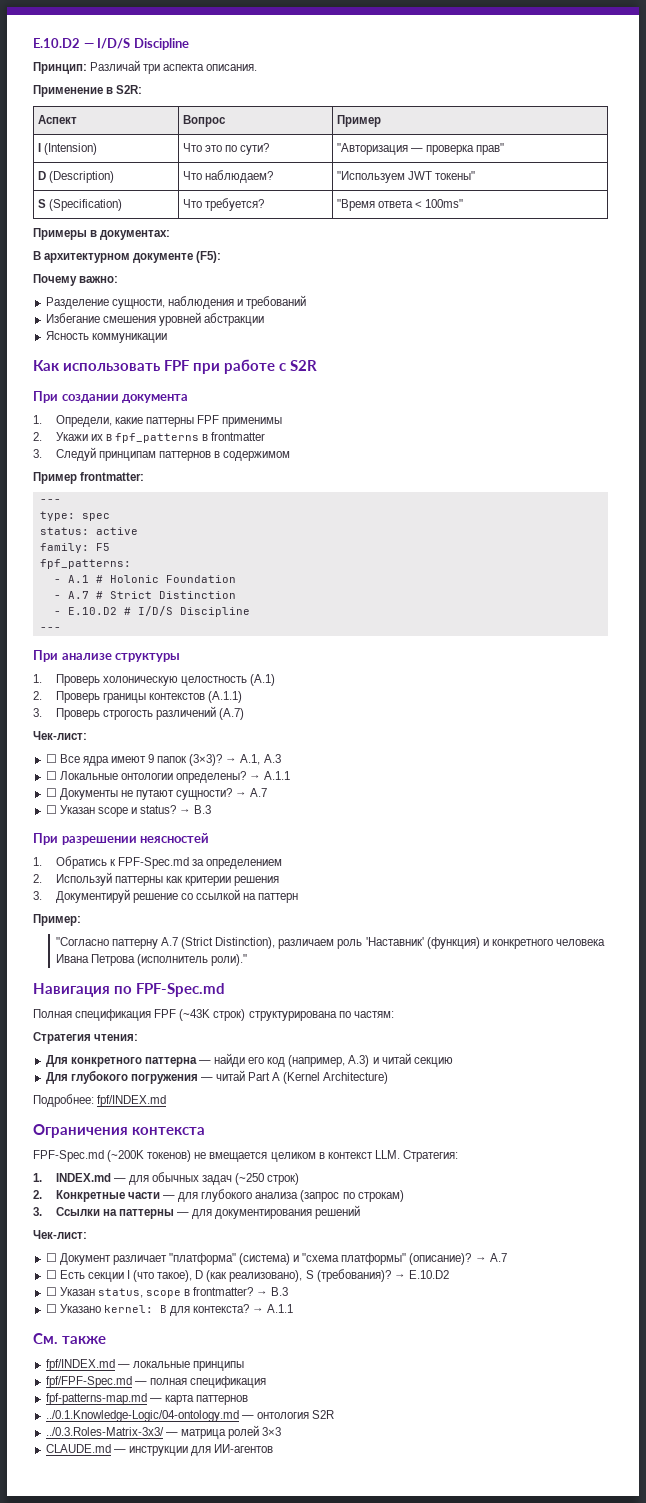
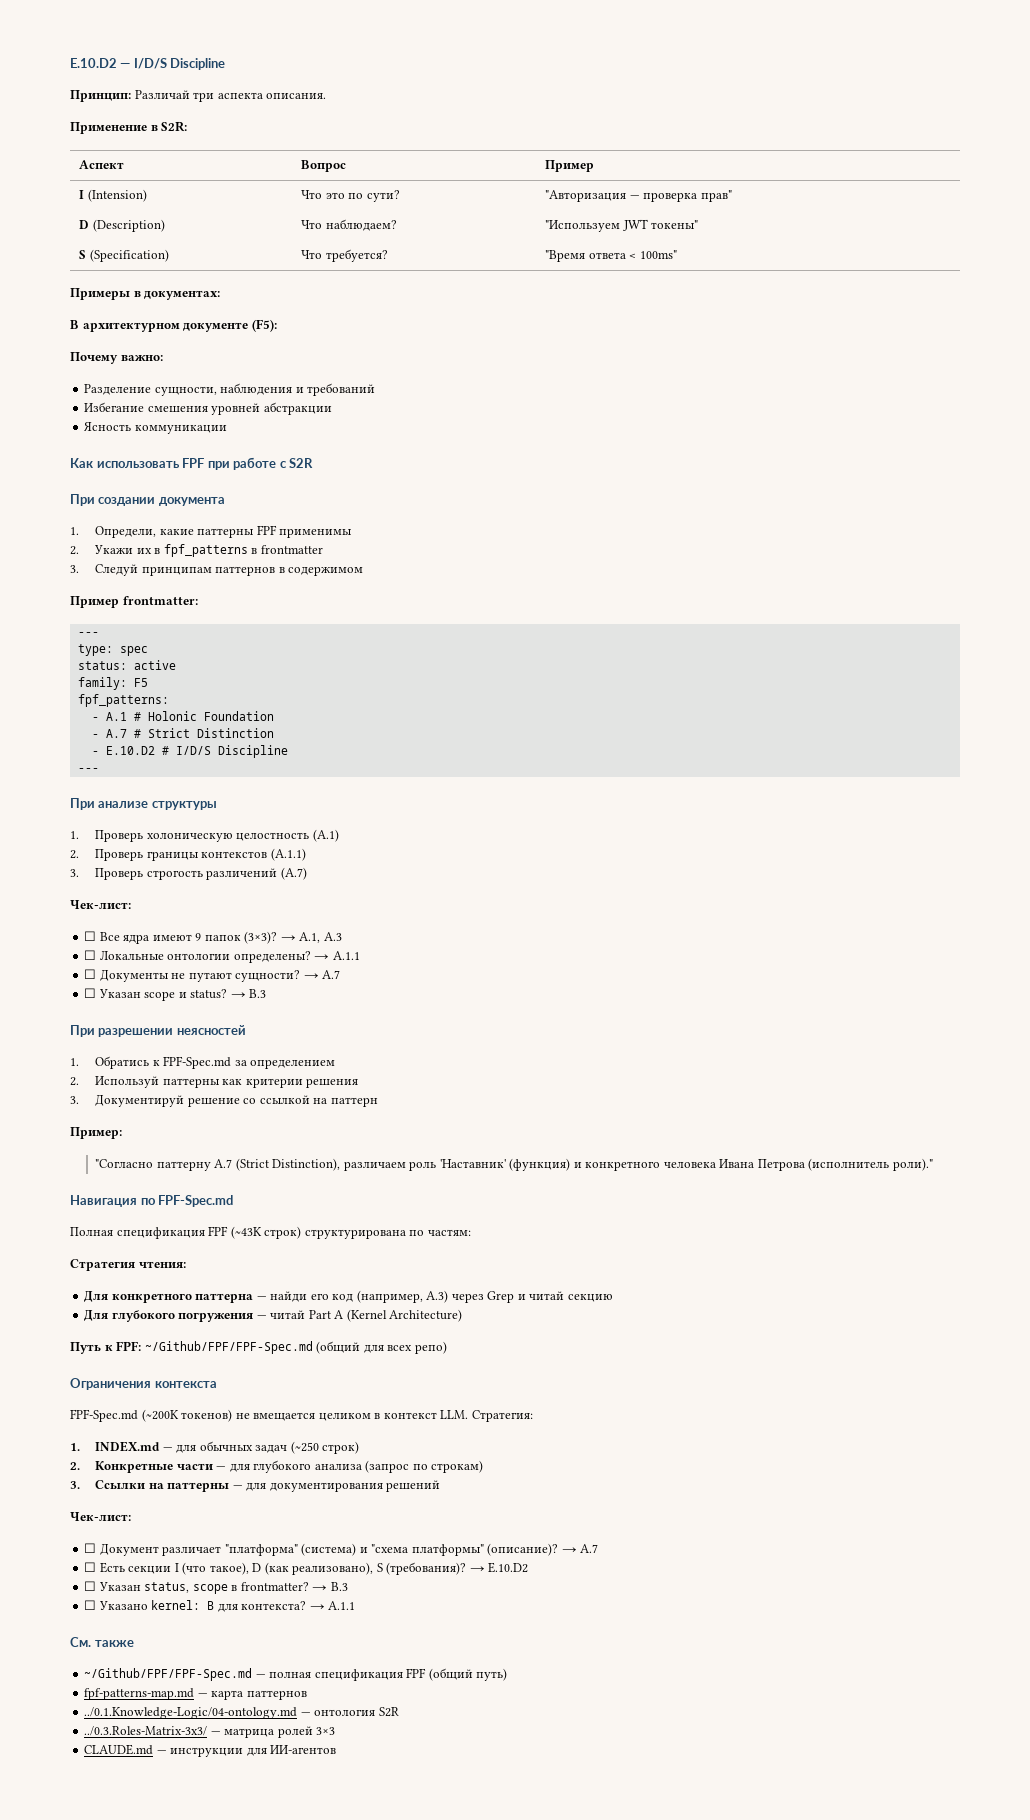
(370, 1061) none -> [451,1291,515,1303] через Grep
[33,1094,167,1107] Подробнее: fpf/INDEX.md -> [70,1341,447,1354] Путь к FPF: ~/Github/FPF/FPF-Spec.md (общий для всех репо)
[45,1359,244,1371] [45,1376,132,1388] fpf/INDEX.md — локальные принципы // fpf/FPF-Spec.md -> [84,1668,253,1681] ~/Github/FPF/FPF-Spec.md
(266, 1382) none -> [406,1668,508,1681] FPF (общий путь)

